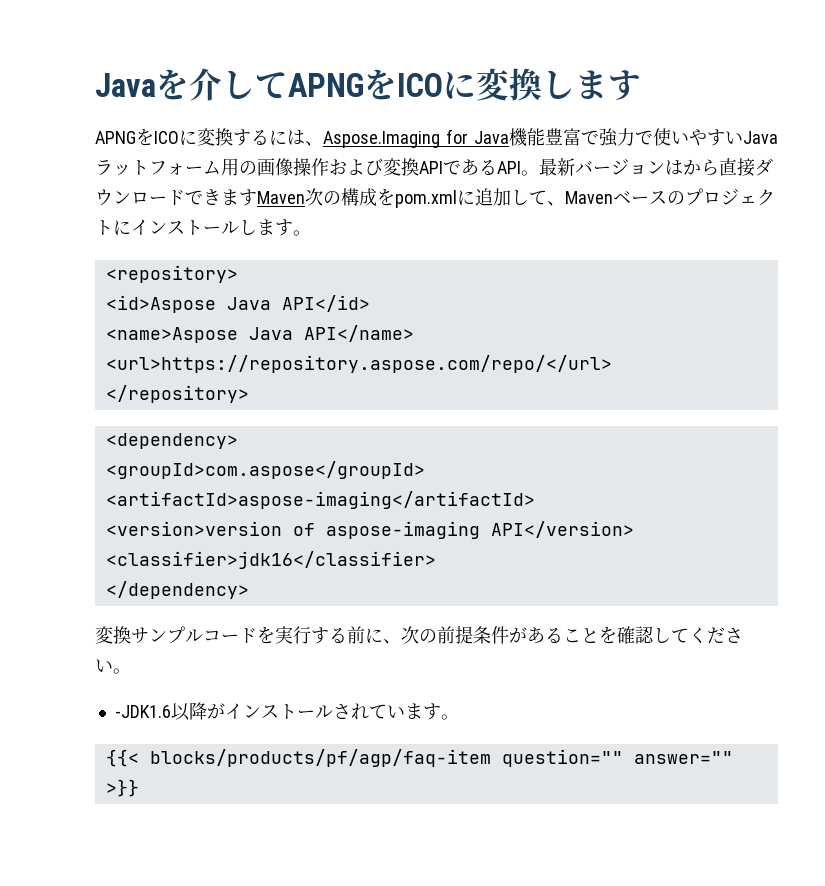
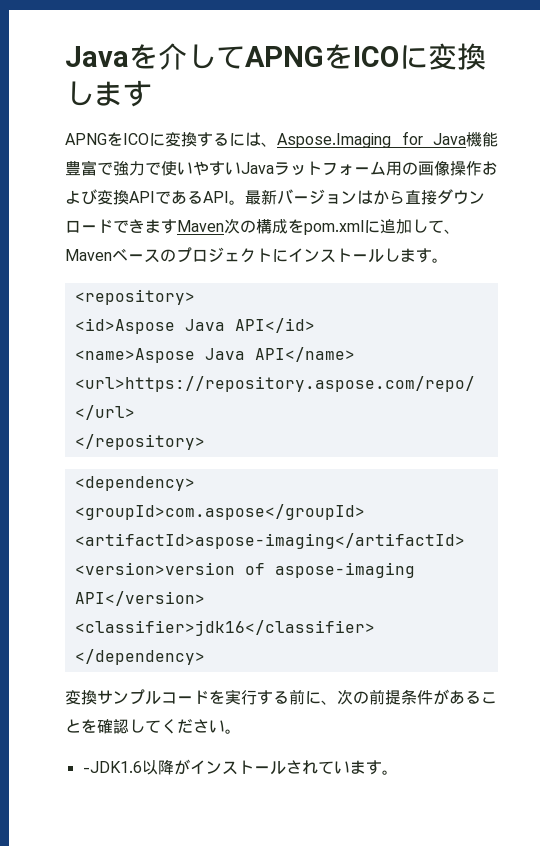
[105,749,733,767] [105,779,139,797] // {{< blocks/products/pf/agp/faq-item question="" answer="" >}} -> (398, 772) none

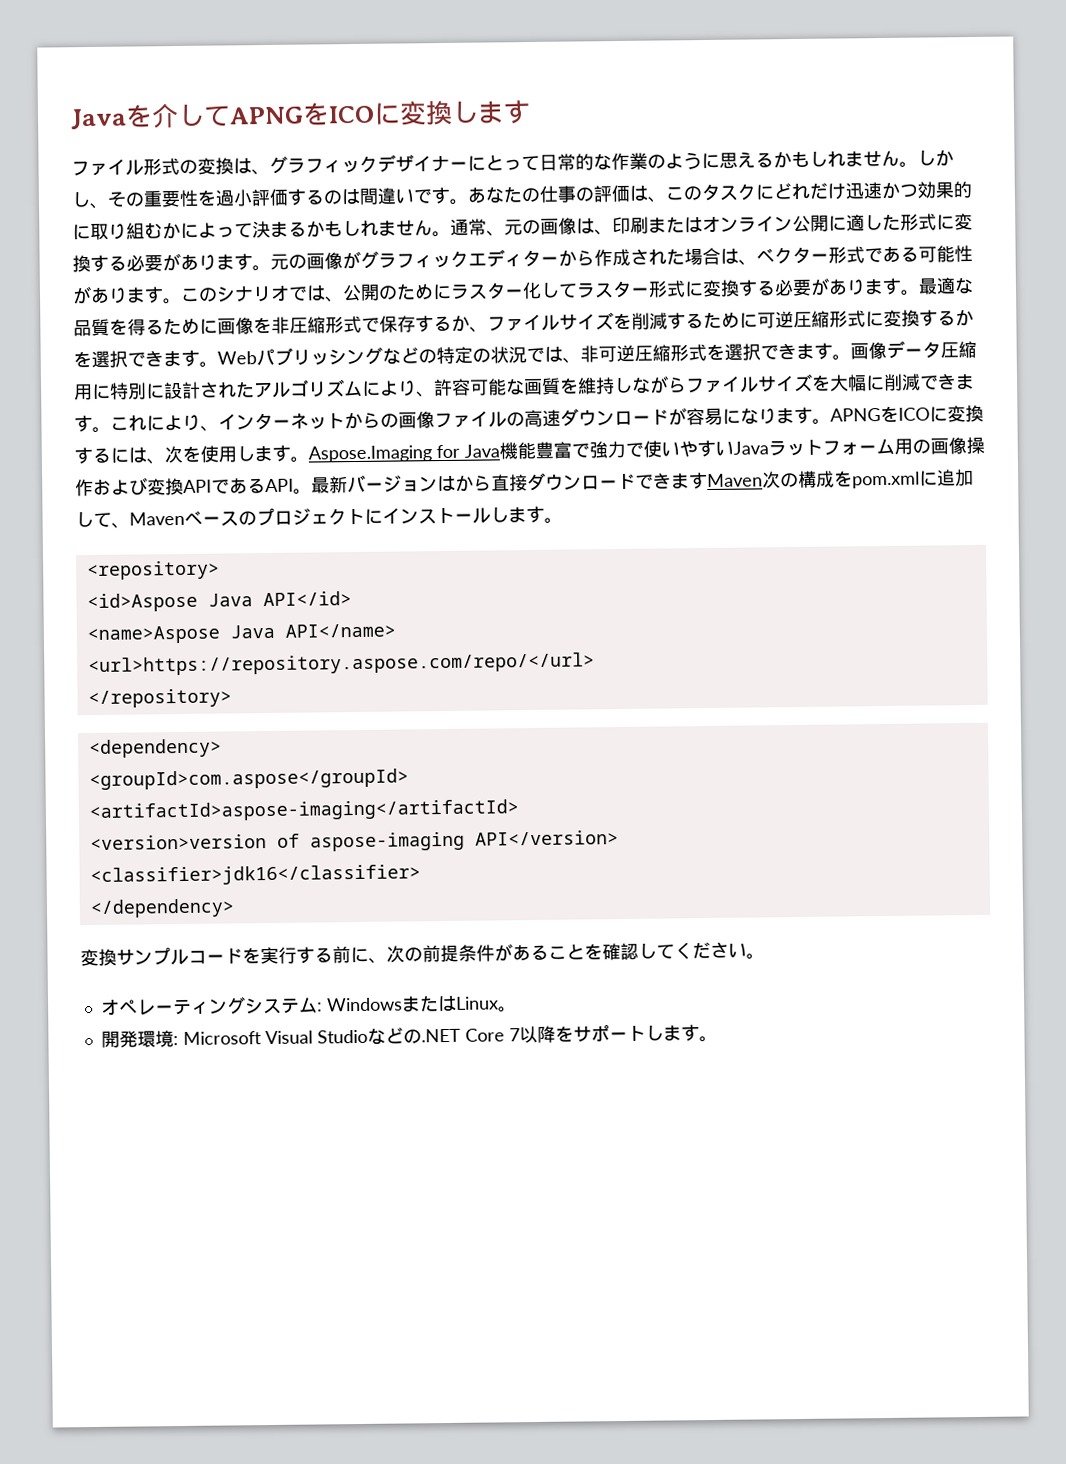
(152, 93) none -> [71,149,954,177] [71,180,972,209] [72,212,973,241] [72,244,973,273] [72,276,974,305] [73,308,974,337] [73,340,977,368] [74,373,975,401] [74,406,831,433] ファイル形式の変換は、グラフィックデザイナーにとって日常的な作業のように思えるかもしれません。しかし、その重要性を過小評価するのは間違いです。あなたの仕事の評価は、このタスクにどれだけ迅速かつ効果的に取り組むかによって決まるかもしれません。通常、元の画像は、印刷またはオンライン公開に適した形式に変換する必要があります。元の画像がグラフィックエディターから作成された場合は、ベクター形式である可能性があります。このシナリオでは、公開のためにラスター化してラスター形式に変換する必要があります。最適な品質を得るために画像を非圧縮形式で保存するか、ファイルサイズを削減するために可逆圧縮形式に変換するかを選択できます。Webパブリッシングなどの特定の状況では、非可逆圧縮形式を選択できます。画像データ圧縮用に特別に設計されたアルゴリズムにより、許容可能な画質を維持しながらファイルサイズを大幅に削減できます。これにより、インターネットからの画像ファイルの高速ダウンロードが容易になります。
(277, 144) none -> [164,444,309,464] 次を使用します。
[82,759,350,775] -JDK1.6以降がインストールされてい -> [100,995,517,1016] [100,1024,664,1048] オペレーティングシステム: WindowsまたはLinux。 // 開発環境: Microsoft Visual Studioなどの.NET Core 7以降をサポートし

